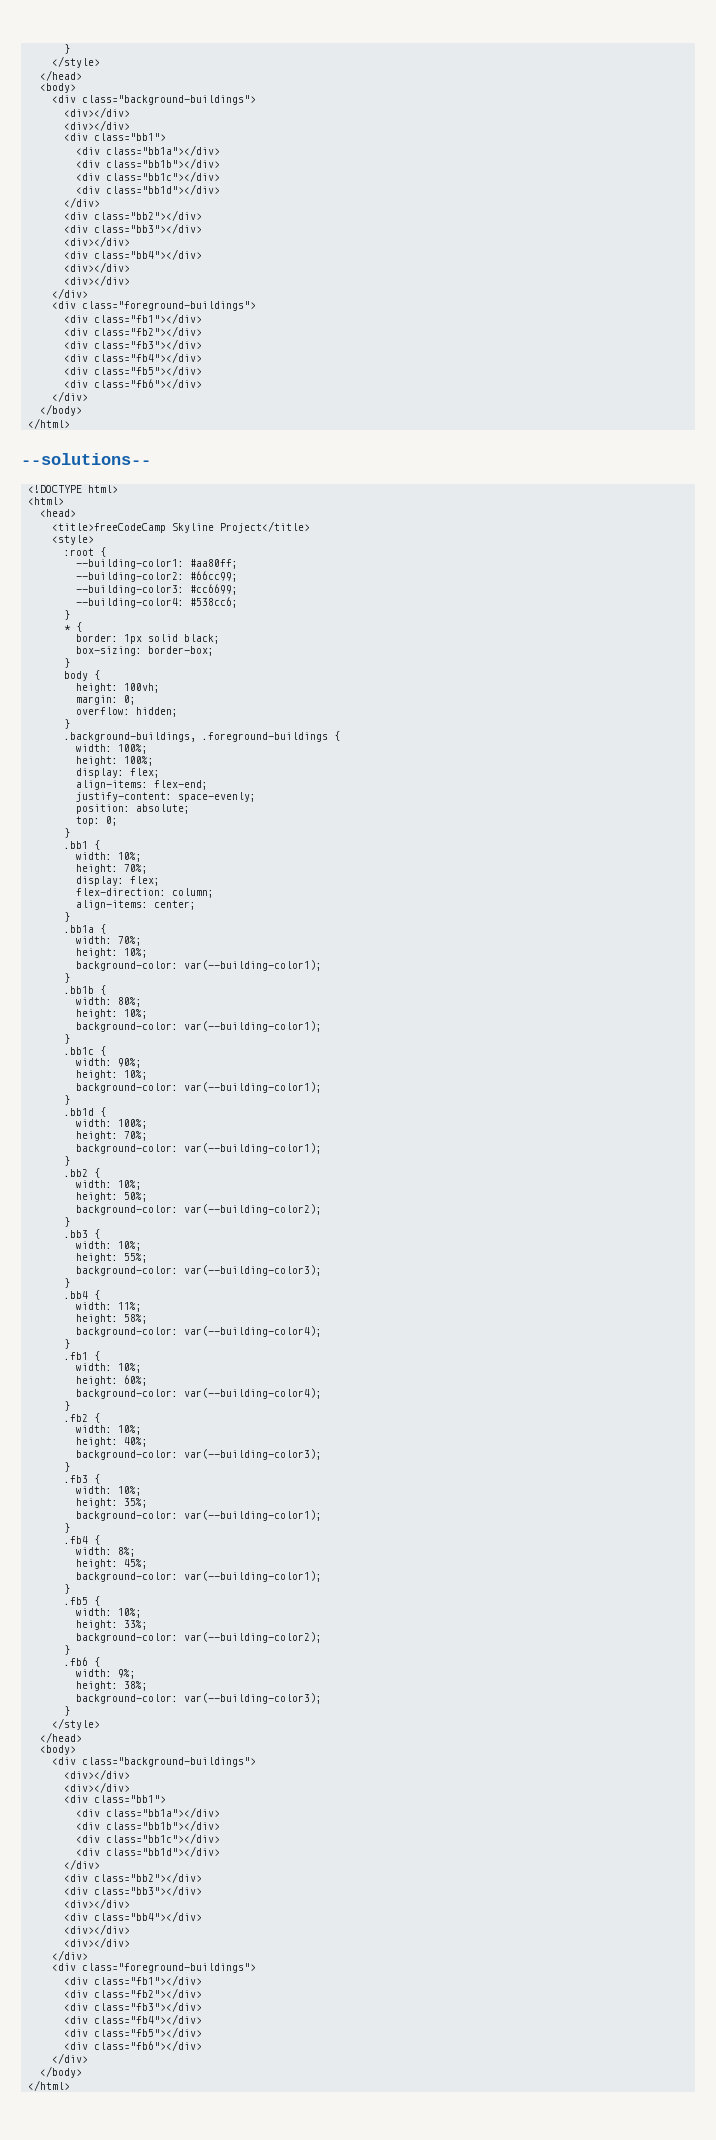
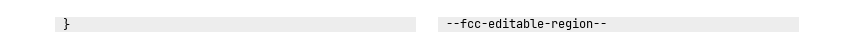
[64,44,71,54] [52,56,101,68] [40,70,83,81] [40,83,77,93] [52,95,257,105] [64,107,131,118] [64,120,131,131] [64,133,167,141] [76,145,221,156] [76,158,221,169] [76,171,221,182] [76,184,221,195] [64,197,101,208] [64,210,203,221] [64,223,203,234] [64,236,131,247] [64,249,203,260] [64,262,131,273] [64,275,131,286] [52,288,89,299] [52,301,257,311] [64,313,203,324] [64,326,203,337] [64,339,203,350] [64,352,203,363] [64,365,203,376] [64,378,203,389] [52,391,89,402] [40,404,83,416] [28,418,71,429] [21,453,151,465] [28,485,119,493] [28,497,65,505] [40,509,77,517] [52,521,311,533] [52,535,95,545] [64,547,107,557] [76,559,239,569] [76,571,239,582] [76,584,239,595] [76,597,239,608] [64,610,71,620] [64,622,83,632] [76,634,221,644] [76,646,215,656] [64,658,71,668] [64,670,101,681] [76,683,161,693] [76,695,137,705] [76,707,179,717] [64,719,71,729] [64,731,341,742] [76,744,149,754] [76,756,155,766] [76,768,161,778] [76,780,209,790] [76,792,257,802] [76,804,191,814] [76,816,119,826] [64,828,71,838] [64,840,101,850] [76,852,143,862] [76,864,149,874] [76,876,161,886] [76,888,215,898] [76,900,197,910] [64,912,71,922] [64,924,107,934] [76,936,143,946] [76,948,149,958] [76,960,323,971] [64,973,71,983] [64,985,107,995] [76,997,143,1007] [76,1009,149,1019] [76,1021,323,1032] [64,1034,71,1044] [64,1046,107,1056] [76,1058,143,1068] [76,1070,149,1080] [76,1082,323,1093] [64,1095,71,1105] [64,1107,107,1117] [76,1119,149,1129] [76,1131,149,1141] [76,1143,323,1154] [64,1156,71,1166] [64,1168,101,1178] [76,1180,143,1190] [76,1192,149,1202] [76,1204,323,1215] [64,1217,71,1227] [64,1229,101,1239] [76,1241,143,1251] [76,1253,149,1263] [76,1265,323,1276] [64,1278,71,1288] [64,1290,101,1300] [76,1302,143,1312] [76,1314,149,1324] [76,1326,323,1337] [64,1339,71,1349] [64,1351,101,1361] [76,1363,143,1373] [76,1375,149,1386] [76,1388,323,1399] [64,1401,71,1411] [64,1413,101,1423] [76,1425,143,1435] [76,1437,149,1447] [76,1449,323,1460] [64,1462,71,1472] [64,1474,101,1484] [76,1486,143,1496] [76,1498,149,1508] [76,1510,323,1521] [64,1523,71,1533] [64,1535,101,1545] [76,1547,137,1557] [76,1559,149,1569] [76,1571,323,1582] [64,1584,71,1594] [64,1596,101,1606] [76,1608,143,1618] [76,1620,149,1630] [76,1632,323,1643] [64,1645,71,1655] [64,1657,101,1667] [76,1669,137,1679] [76,1681,149,1691] [76,1693,323,1704] [64,1706,71,1716] [52,1718,101,1730] [40,1732,83,1743] [40,1745,77,1755] [52,1757,257,1767] [64,1769,131,1780] [64,1782,131,1793] [64,1795,167,1803] [76,1807,221,1818] [76,1820,221,1831] [76,1833,221,1844] [76,1846,221,1857] [64,1859,101,1870] [64,1872,203,1883] [64,1885,203,1896] [64,1898,131,1909] [64,1911,203,1922] [64,1924,131,1935] [64,1937,131,1948] [52,1950,89,1961] [52,1963,257,1973] [64,1975,203,1986] [64,1988,203,1999] [64,2001,203,2012] [64,2014,203,2025] [64,2027,203,2038] [64,2040,203,2051] [52,2053,89,2064] [40,2066,83,2078] [28,2080,71,2091] } // </style> // </head> // <body> // <div class="background-buildings"> // <div></div> // <div></div> // <div class="bb1"> // <div class="bb1a"></div> // <div class="bb1b"></div> // <div class="bb1c"></div> // <div class="bb1d"></div> // </div> // <div class="bb2"></div> // <div class="bb3"></div> // <div></div> // <div class="bb4"></div> // <div></div> // <div></div> // </div> // <div class="foreground-buildings"> // <div class="fb1"></div> // <div class="fb2"></div> // <div class="fb3"></div> // <div class="fb4"></div> // <div class="fb5"></div> // <div class="fb6"></div> // </div> // </body> // </html> // --solutions-- // <!DOCTYPE html> // <html> // <head> // <title>freeCodeCamp Skyline Project</title> // <style> // :root { // --building-color1: #aa80ff; // --building-color2: #66cc99; // --building-color3: #cc6699; // --building-color4: #538cc6; // } // * { // border: 1px solid black; // box-sizing: border-box; // } // body { // height: 100vh; // margin: 0; // overflow: hidden; // } // .background-buildings, .foreground-buildings { // width: 100%; // height: 100%; // display: flex; // align-items: flex-end; // justify-content: space-evenly; // position: absolute; // top: 0; // } // .bb1 { // width: 10%; // height: 70%; // display: flex; // flex-direction: column; // align-items: center; // } // .bb1a { // width: 70%; // height: 10%; // background-color: var(--building-color1); // } // .bb1b { // width: 80%; // height: 10%; // background-color: var(--building-color1); // } // .bb1c { // width: 90%; // height: 10%; // background-color: var(--building-color1); // } // .bb1d { // width: 100%; // height: 70%; // background-color: var(--building-color1); // } // .bb2 { // width: 10%; // height: 50%; // background-color: var(--building-color2); // } // .bb3 { // width: 10%; // height: 55%; // background-color: var(--building-color3); // } // .bb4 { // width: 11%; // height: 58%; // background-color: var(--building-color4); // } // .fb1 { // width: 10%; // height: 60%; // background-color: var(--building-color4); // } // .fb2 { // width: 10%; // height: 40%; // background-color: var(--building-color3); // } // .fb3 { // width: 10%; // height: 35%; // background-color: var(--building-color1); // } // .fb4 { // width: 8%; // height: 45%; // background-color: var(--building-color1); // } // .fb5 { // width: 10%; // height: 33%; // background-color: var(--building-color2); // } // .fb6 { // width: 9%; // height: 38%; // background-color: var(--building-color3); // } // </style> // </head> // <body> // <div class="background-buildings"> // <div></div> // <div></div> // <div class="bb1"> // <div class="bb1a"></div> // <div class="bb1b"></div> // <div class="bb1c"></div> // <div class="bb1d"></div> // </div> // <div class="bb2"></div> // <div class="bb3"></div> // <div></div> // <div class="bb4"></div> // <div></div> // <div></div> // </div> // <div class="foreground-buildings"> // <div class="fb1"></div> // <div class="fb2"></div> // <div class="fb3"></div> // <div class="fb4"></div> // <div class="fb5"></div> // <div class="fb6"></div> // </div> // </body> // </html> -> [62,18,70,30] [445,18,607,30] } // --fcc-editable-region--

